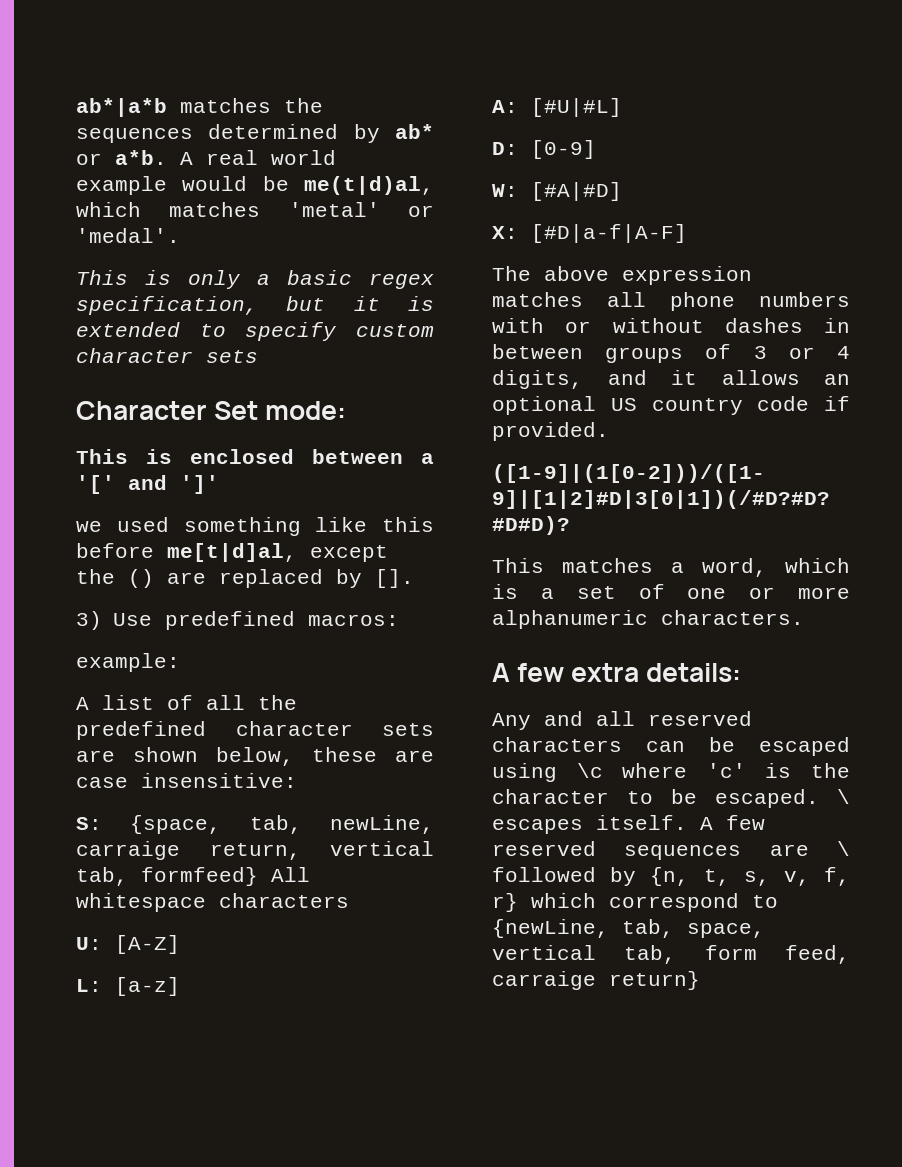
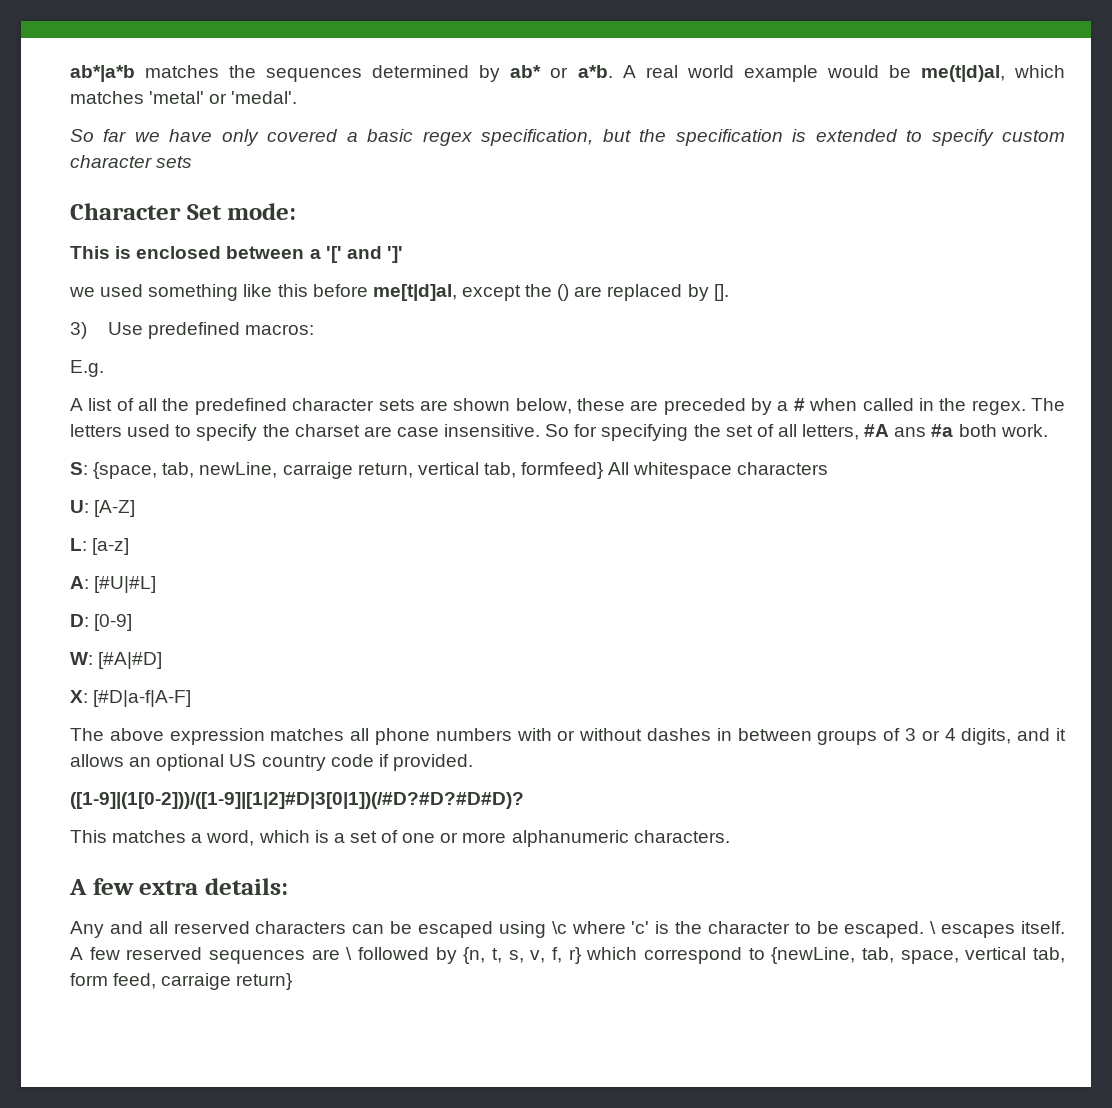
[76,270,240,289] This is only -> [70,129,339,146] So far we have only covered
[353,296,380,311] it -> [639,129,783,146] the specification
[76,653,180,672] example: -> [70,360,104,377] E.g.
[76,773,297,788] case insensitive: -> [663,398,1065,415] [70,424,1048,441] preceded by a # when called in the regex. The letters used to specify the charset are case insensitive. So for specifying the set of all letters, #A ans #a both work.

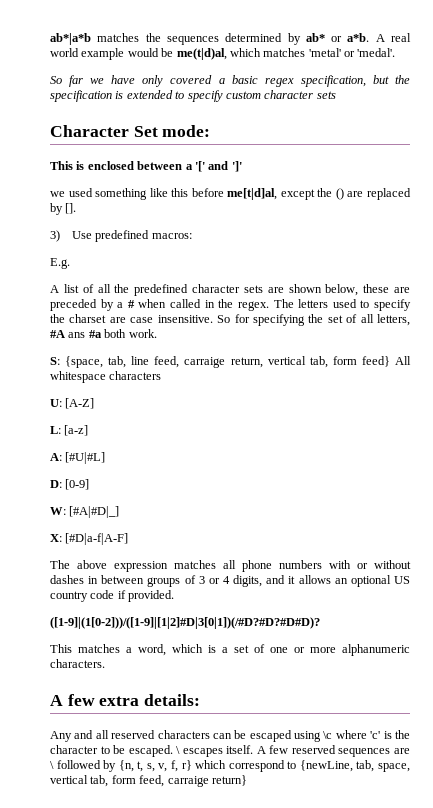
[199,462,278,478] newLine, -> [131,356,180,368] line feed,
[521,462,604,479] formfeed} -> [332,356,390,367] form feed}
[98,652,163,669] [#A|#D] -> [69,506,120,518] [#A|#D|_]

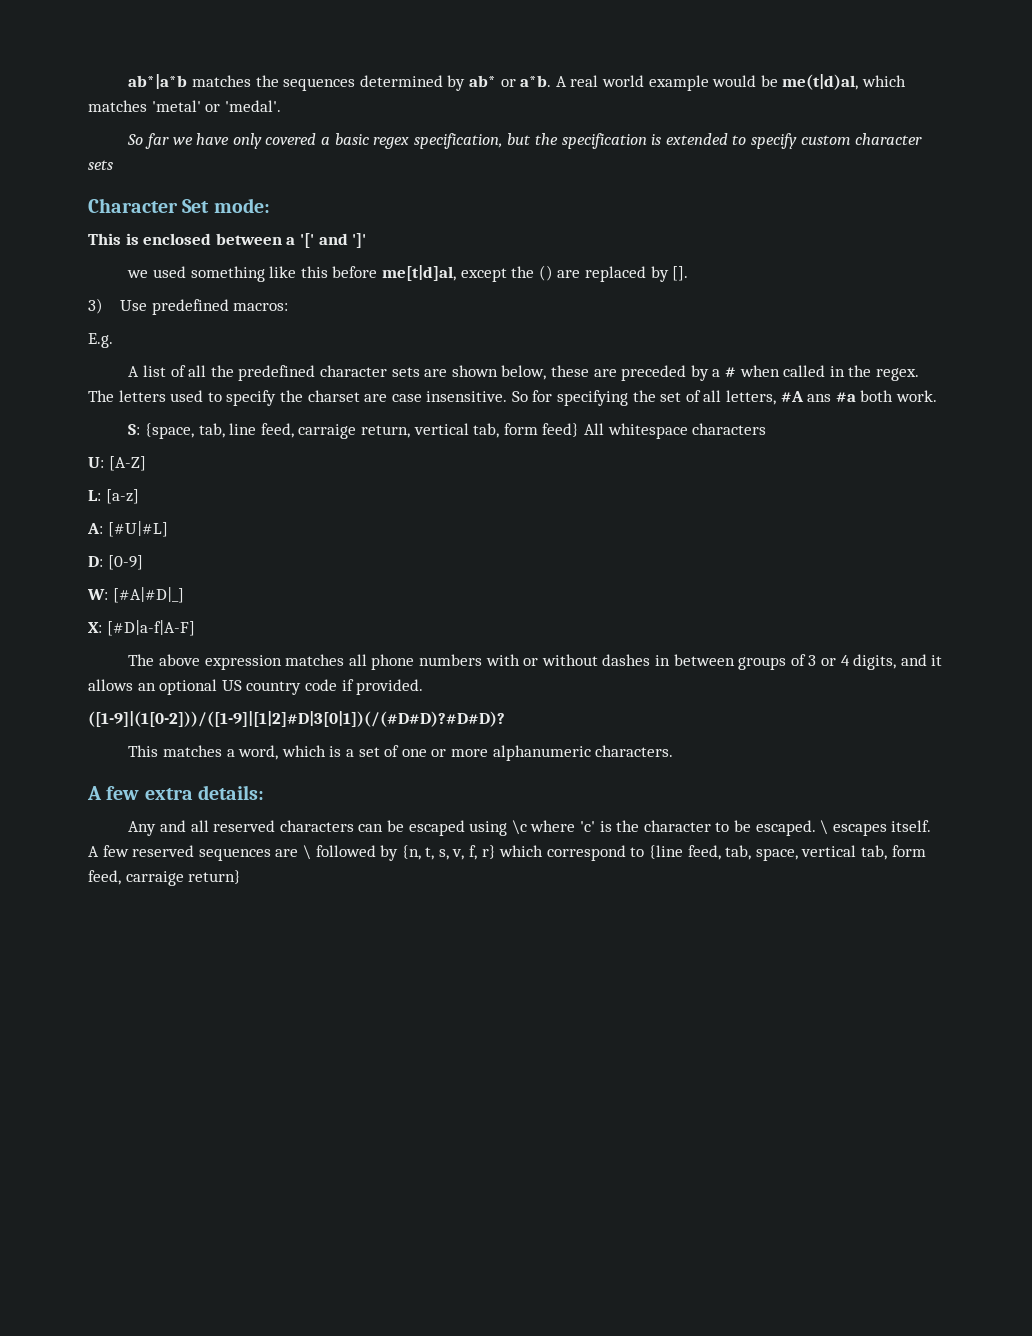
[50,617,320,629] ([1-9]|(1[0-2]))/([1-9]|[1|2]#D|3[0|1])(/#D?#D?#D#D)? -> [88,711,505,727] ([1-9]|(1[0-2]))/([1-9]|[1|2]#D|3[0|1])(/(#D#D)?#D#D)?
[299,760,353,772] {newLine, -> [649,845,721,860] {line feed,

